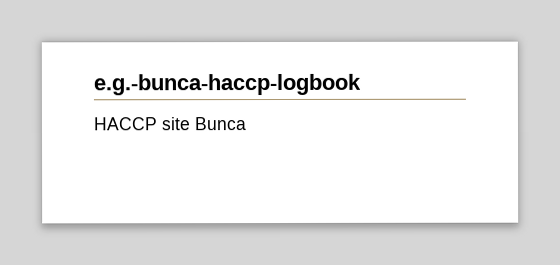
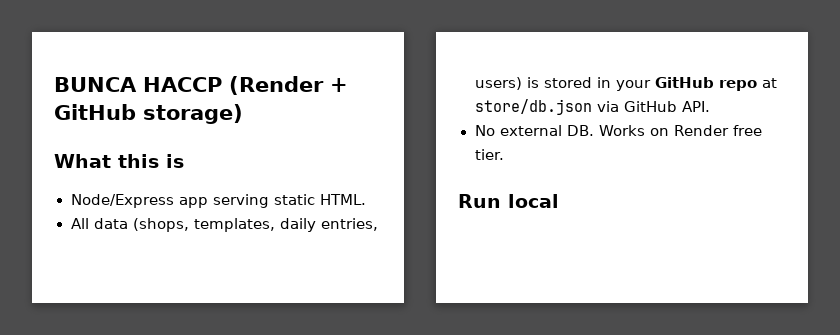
[93,73,361,96] [93,117,246,131] e.g.-bunca-haccp-logbook // HACCP site Bunca -> [54,76,348,95] [54,104,243,124] [54,154,184,168] [70,194,366,208] [70,218,378,232] [474,77,777,91] [474,99,710,115] [474,125,763,136] [474,149,505,160] [458,194,559,208] BUNCA HACCP (Render + GitHub storage) // What this is // Node/Express app serving static HTML. // All data (shops, templates, daily entries, users) is stored in your GitHub repo at store/db.json via GitHub API. // No external DB. Works on Render free tier. // Run local

